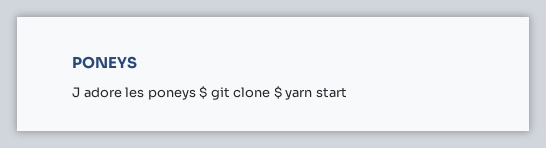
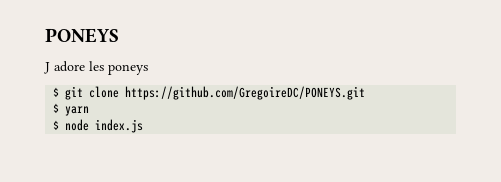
(196, 94) none -> (148, 69) //
(271, 92) none -> [125,86,366,100] https://github.com/GregoireDC/PONEYS.git //
[315,87,347,98] start -> [53,119,144,133] // $ node index.js

